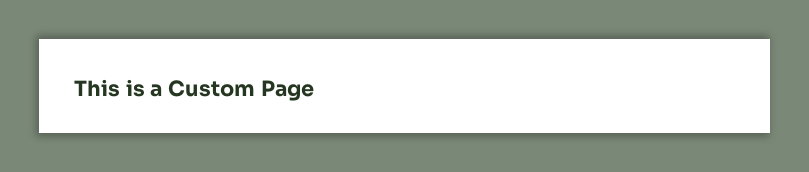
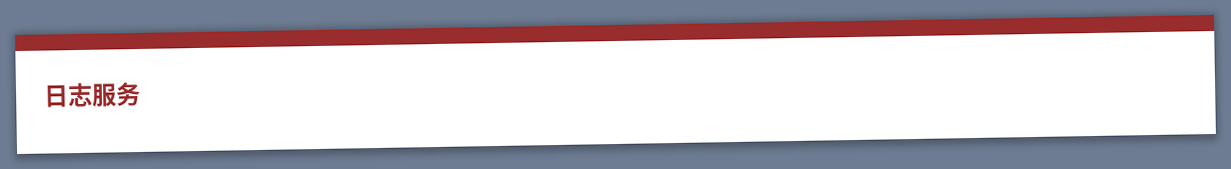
[74,79,314,101] This is a Custom Page -> [43,81,141,108] 日志服务

